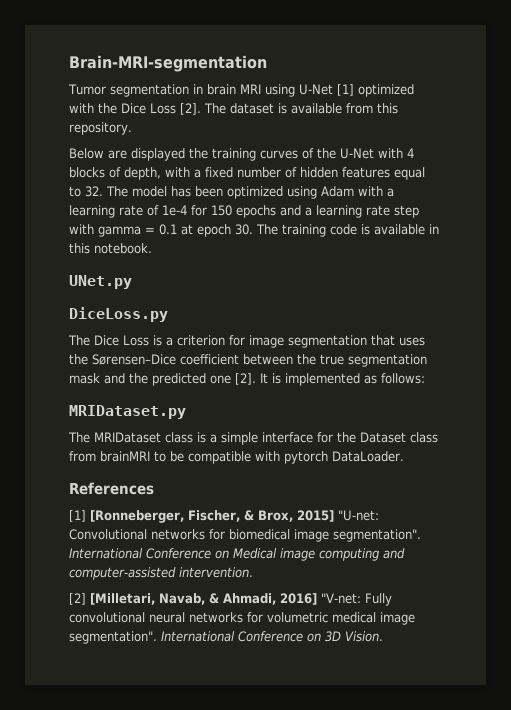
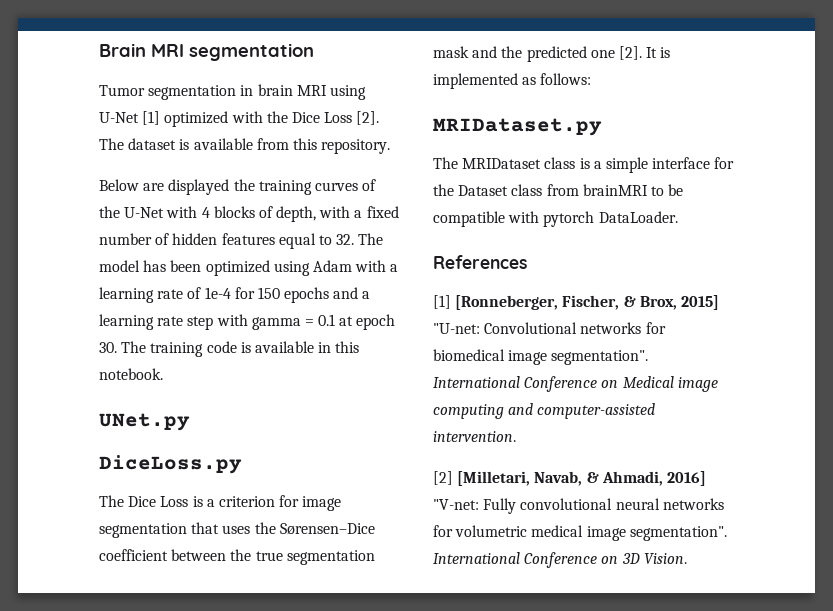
[69,55,267,72] Brain-MRI-segmentation -> [99,43,314,61] Brain MRI segmentation

